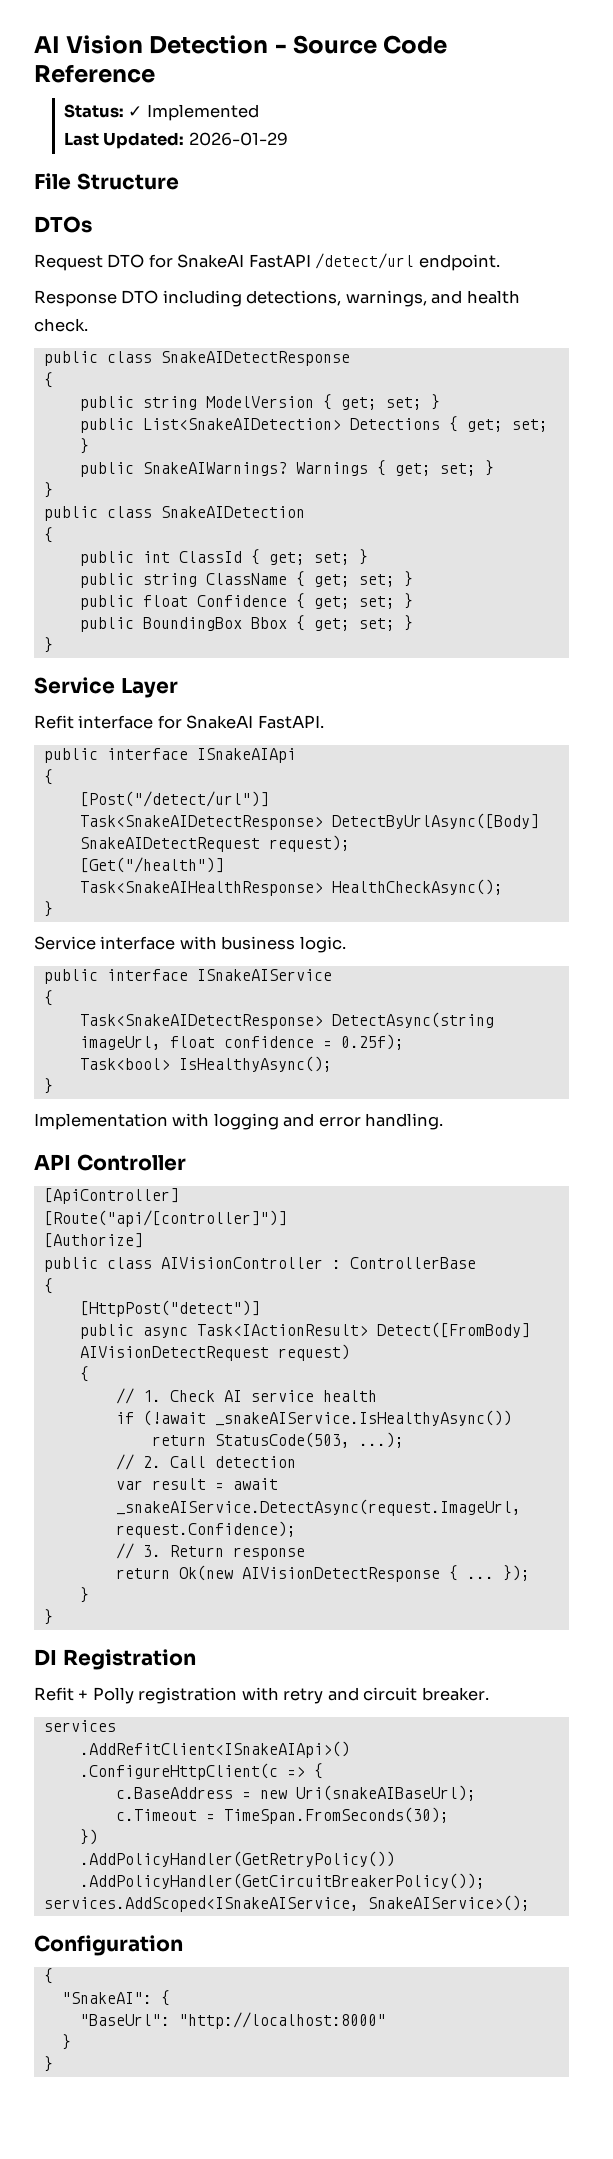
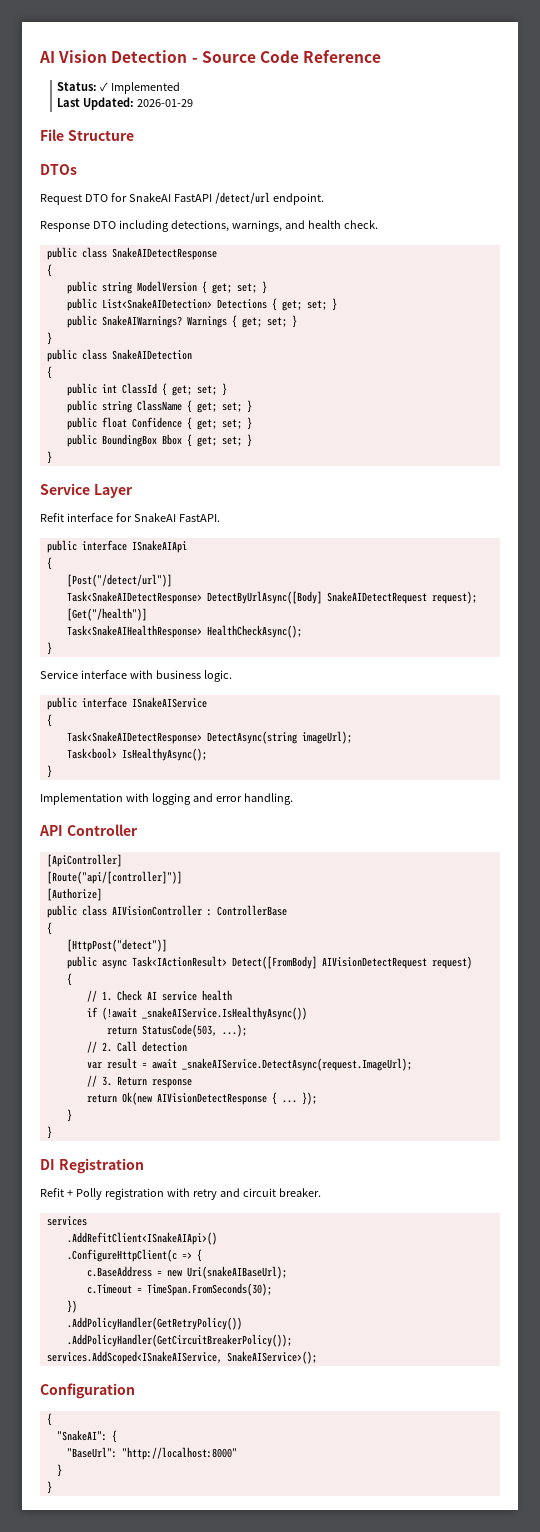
[79,1034,404,1050] imageUrl, float confidence = 0.25f); -> [301,731,352,744] imageUrl);
[115,1499,521,1516] [115,1521,296,1538] _snakeAIService.DetectAsync(request.ImageUrl, request.Confidence); -> [181,1058,412,1071] _snakeAIService.DetectAsync(request.ImageUrl);

